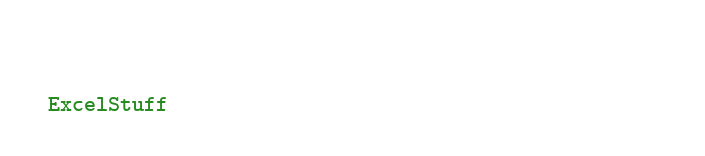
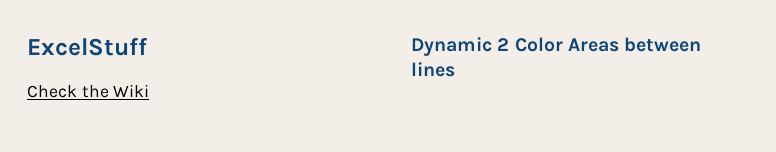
(168, 104) none -> [27,84,150,98] [411,37,702,56] [411,62,455,77] // Check the Wiki // Dynamic 2 Color Areas between lines

